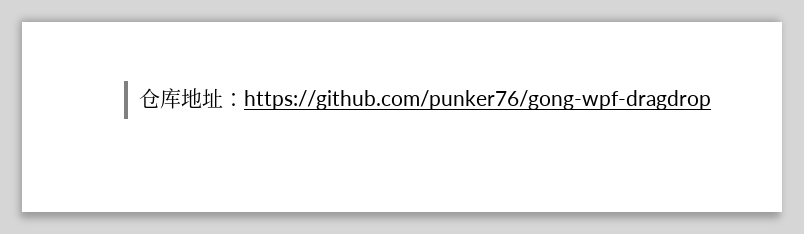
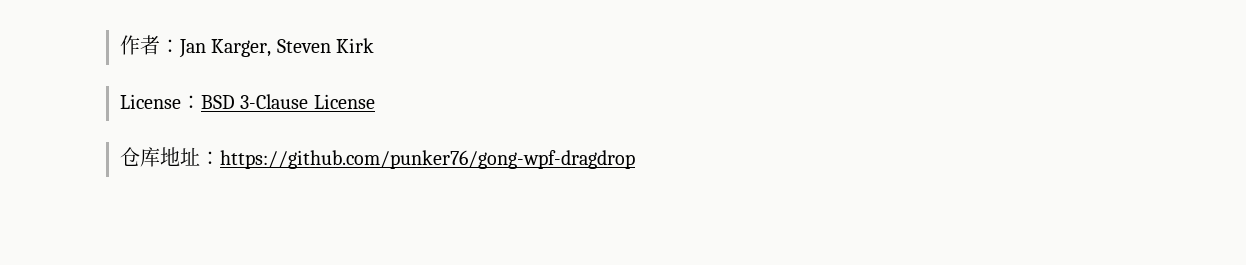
(139, 98) none -> [120,35,375,58] [120,94,375,109] 作者：Jan Karger, Steven Kirk // License：BSD 3-Clause License //

